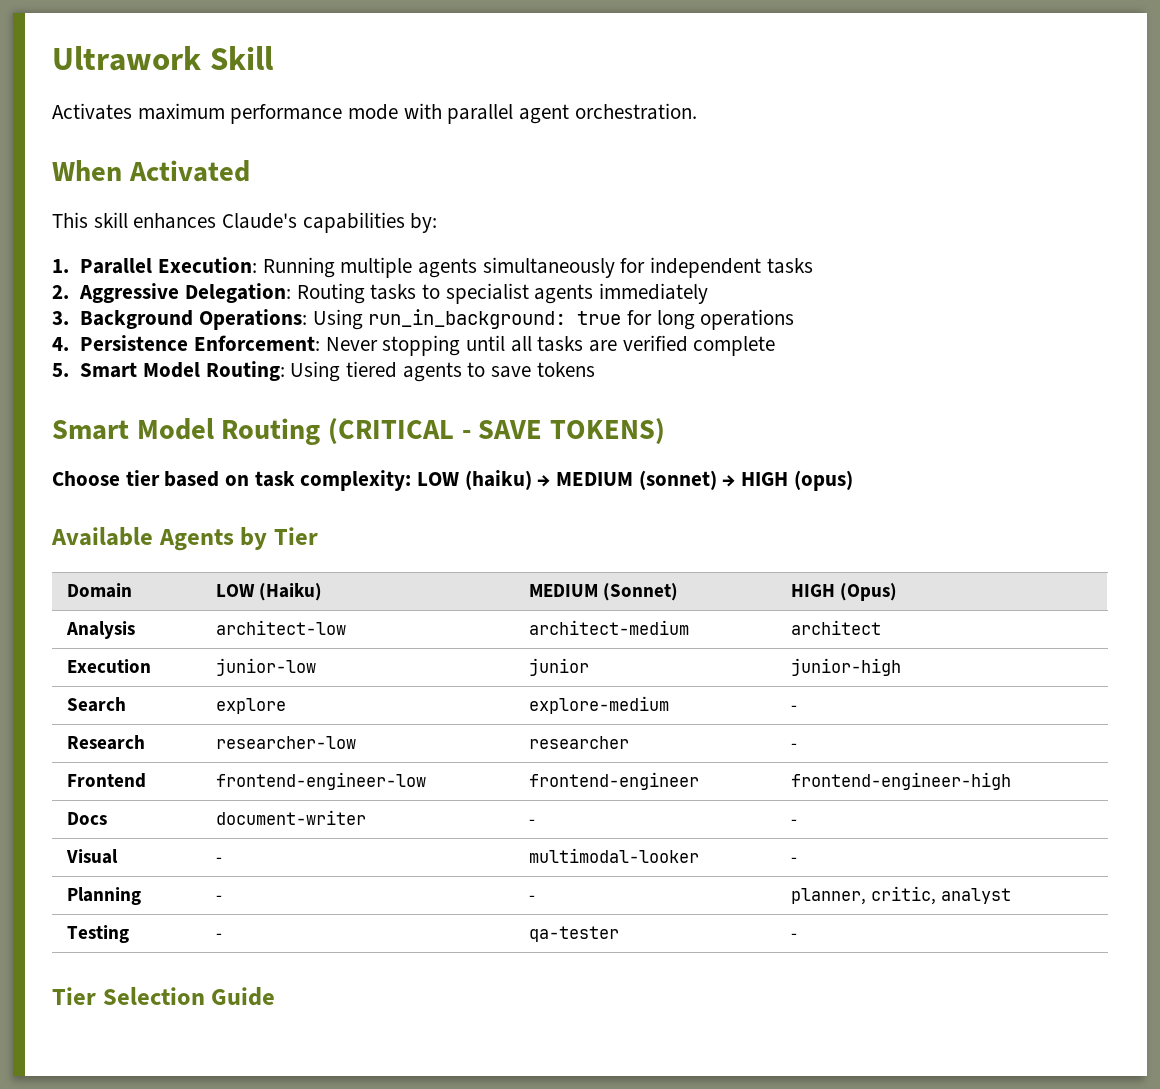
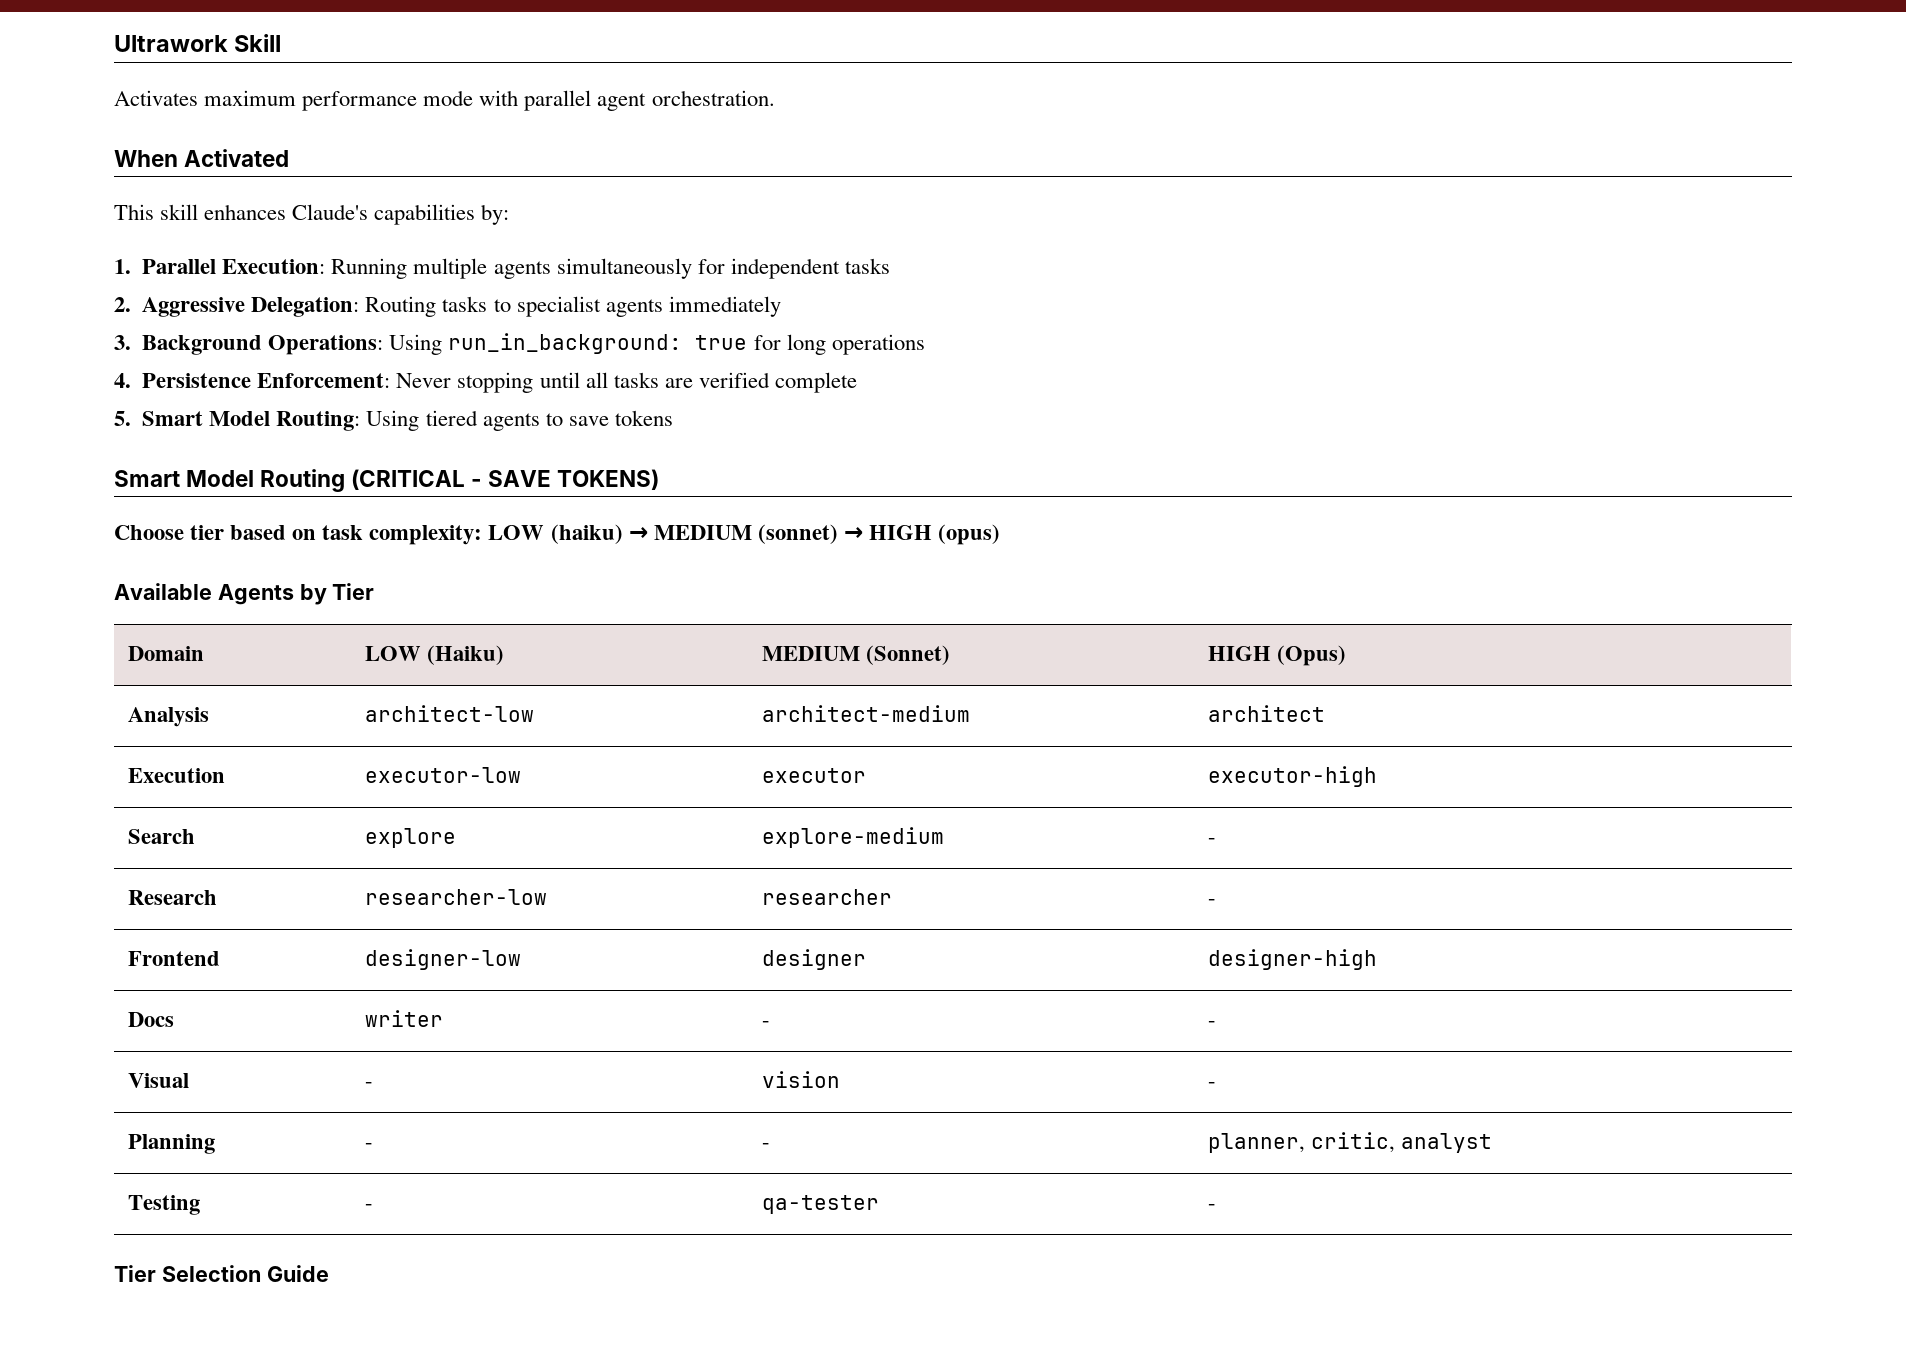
[215,658,316,676] [528,658,589,676] [790,658,901,676] junior-low | junior | junior-high -> [364,767,521,783] [761,768,866,783] [1207,766,1377,787] executor-low | executor | executor-high
[215,772,426,790] [528,772,699,790] [790,772,1011,790] frontend-engineer-low | frontend-engineer | frontend-engineer-high -> [364,949,521,970] [761,949,866,970] [1207,949,1377,970] designer-low | designer | designer-high
[215,810,366,825] document-writer -> [364,1010,443,1027] writer
[528,848,699,863] multimodal-looker -> [761,1071,840,1088] vision

